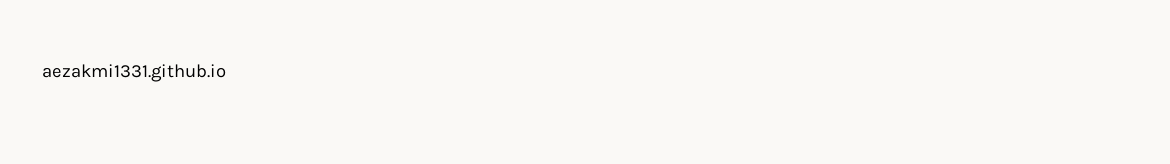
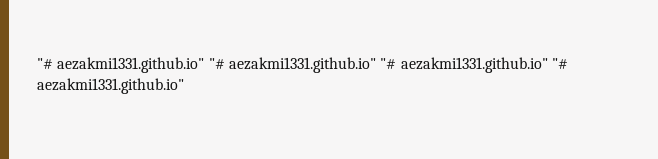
[42,64,226,82] aezakmi1331.github.io -> [37,57,568,73] [37,78,184,94] "# aezakmi1331.github.io" "# aezakmi1331.github.io" "# aezakmi1331.github.io" "# aezakmi1331.github.io"

